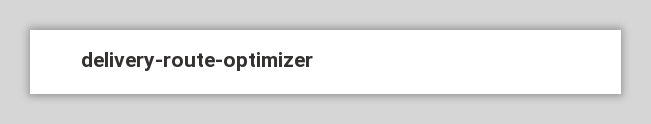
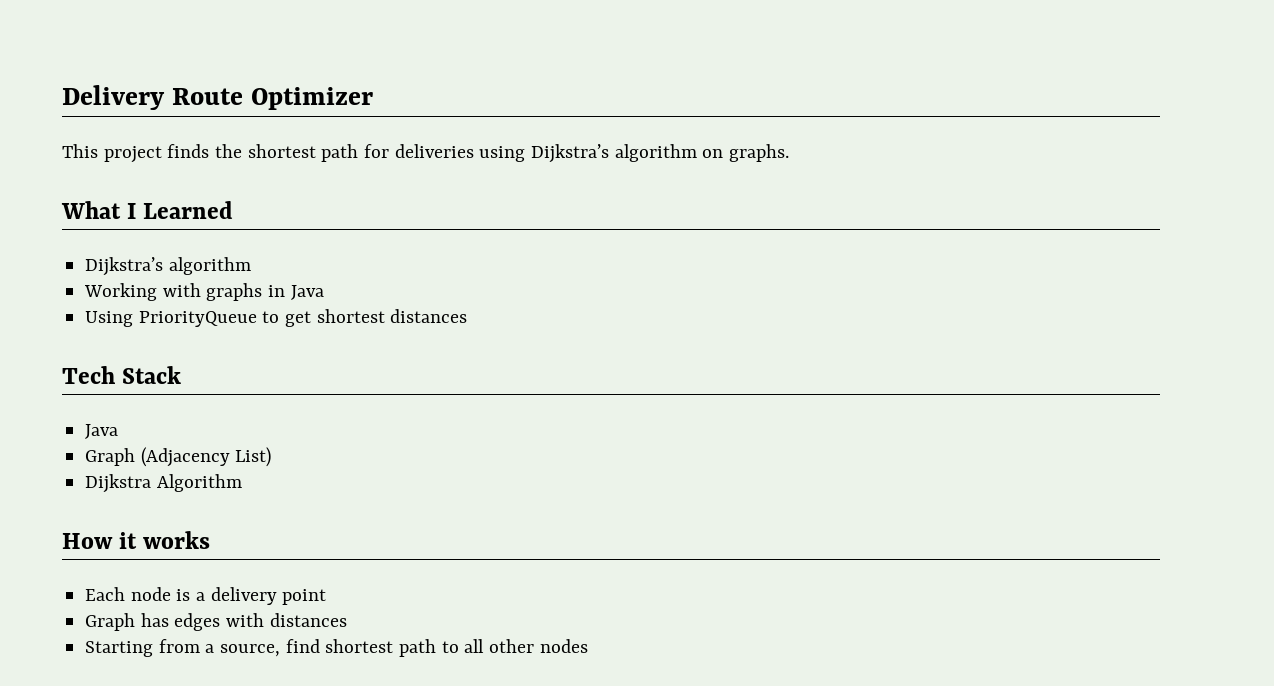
[81,52,313,71] delivery-route-optimizer -> [62,85,373,110] [62,144,790,163] [61,201,234,219] [85,257,251,276] [84,283,324,301] [85,309,468,327] [62,366,182,384] [85,424,119,439] [85,447,272,467] [85,474,242,493] [62,531,211,549] [85,587,327,605] [85,613,347,631] [85,639,588,657] Delivery Route Optimizer // This project finds the shortest path for deliveries using Dijkstra’s algorithm on graphs. // What I Learned // Dijkstra’s algorithm // Working with graphs in Java // Using PriorityQueue to get shortest distances // Tech Stack // Java // Graph (Adjacency List) // Dijkstra Algorithm // How it works // Each node is a delivery point // Graph has edges with distances // Starting from a source, find shortest path to all other nodes

